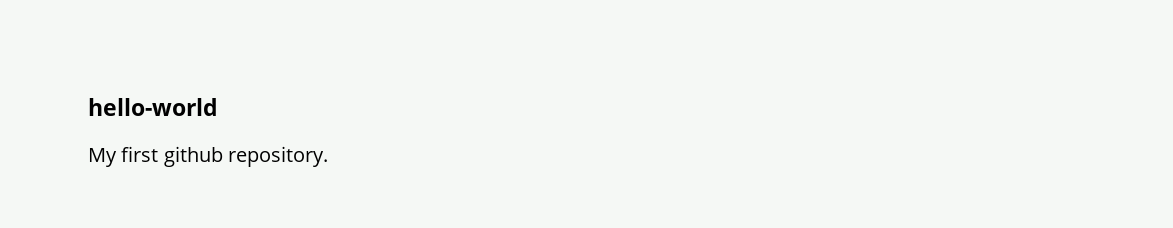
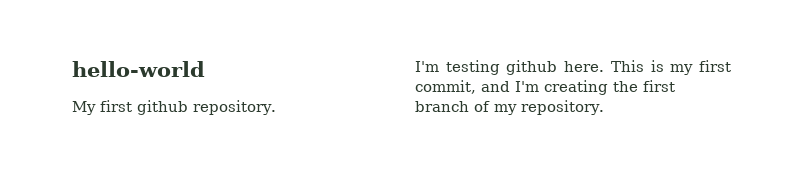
(328, 156) none -> [415,60,731,75] [415,80,675,95] [415,100,604,115] // I'm testing github here. This is my first commit, and I'm creating the first branch of my repository.

